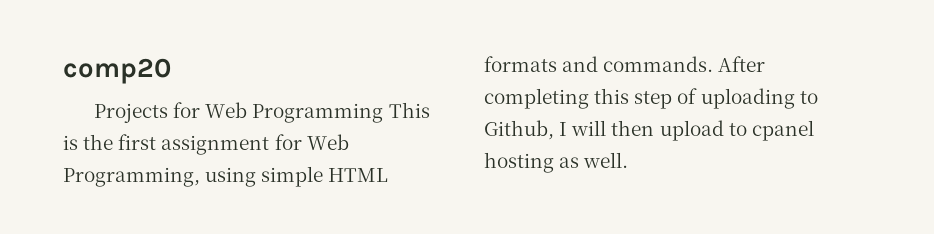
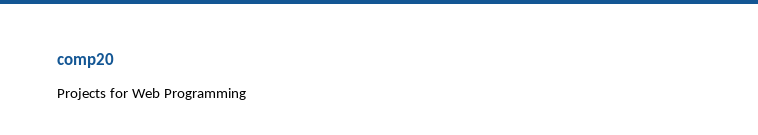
[388,102,430,118] [63,134,349,155] [63,166,389,187] [484,56,766,72] [484,88,818,109] [484,120,814,141] [484,152,629,173] This is the first assignment for Web Programming, using simple HTML formats and commands. After completing this step of uploading to Github, I will then upload to cpanel hosting as well. -> (246, 94) none

